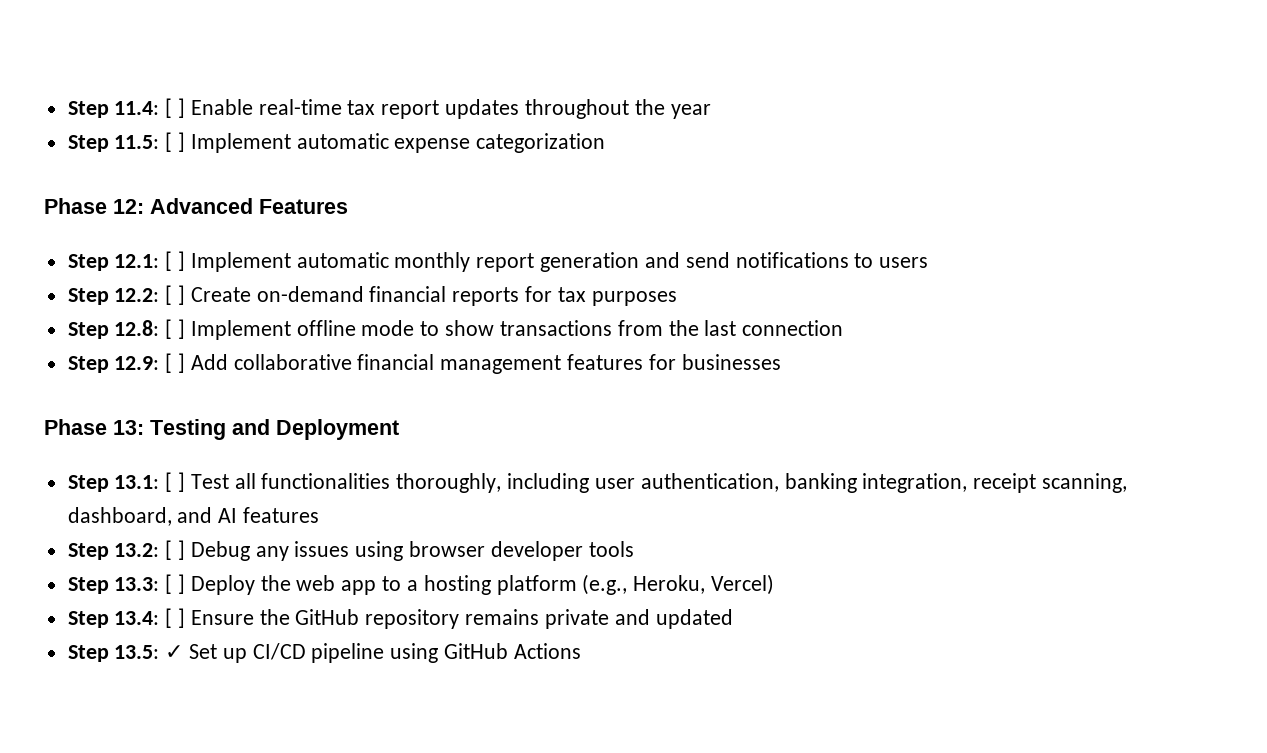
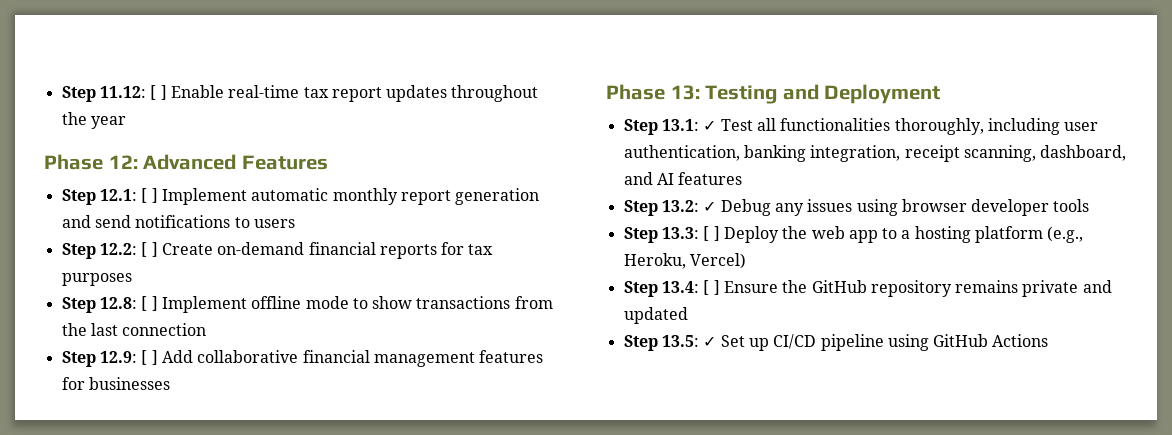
[67,101,160,118] Step 11.4: -> [61,86,146,102] Step 11.12:
[67,132,606,153] // Step 11.5: [ ] Implement automatic expense categorization -> (126, 122) none
[165,472,186,492] [ ] -> [703,120,717,131] ✓
[165,540,186,560] [ ] -> [703,201,717,212] ✓

